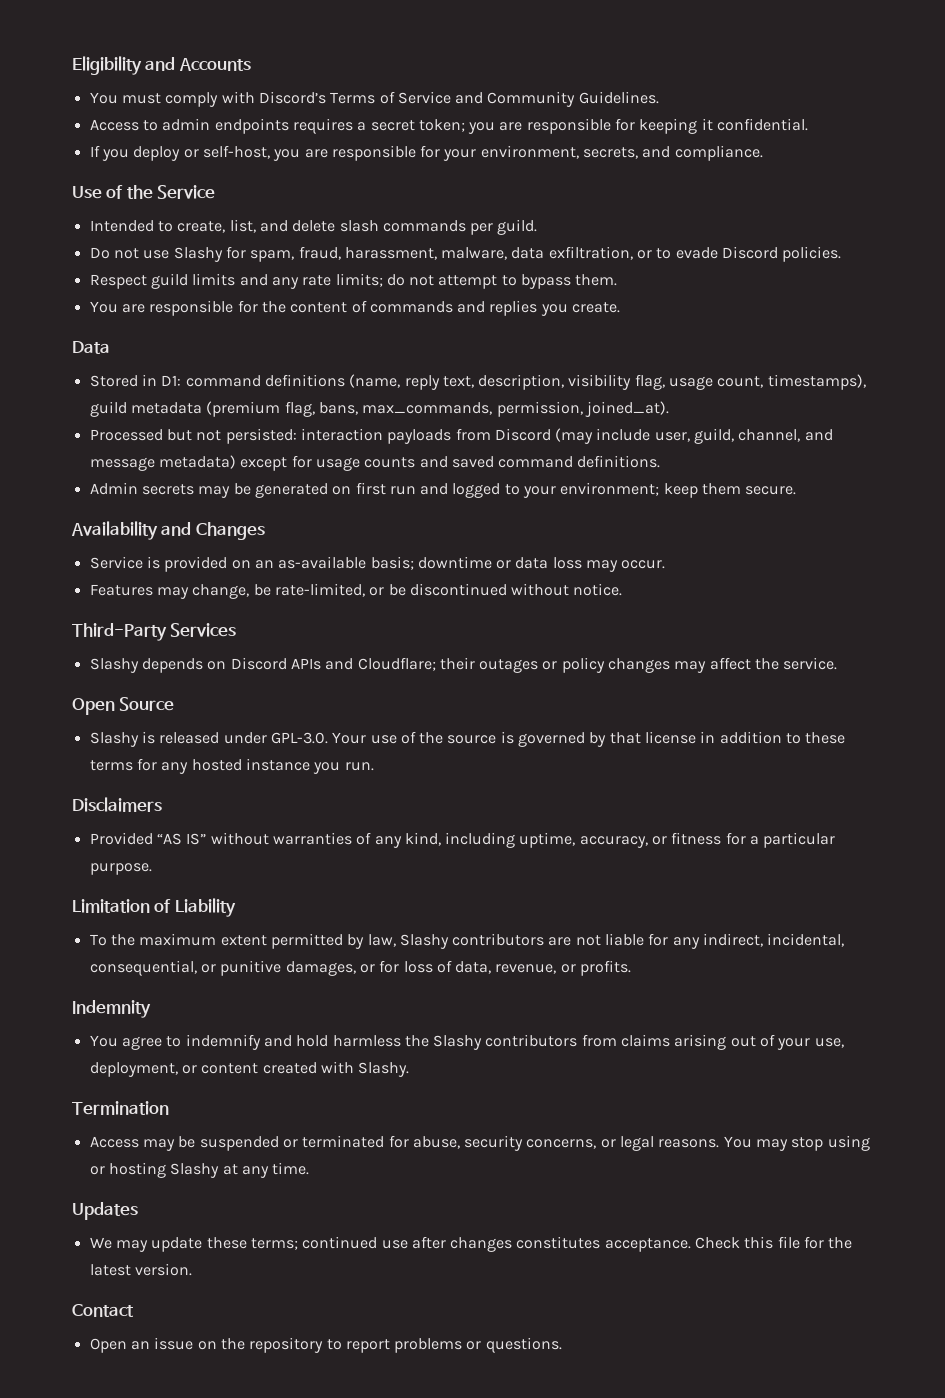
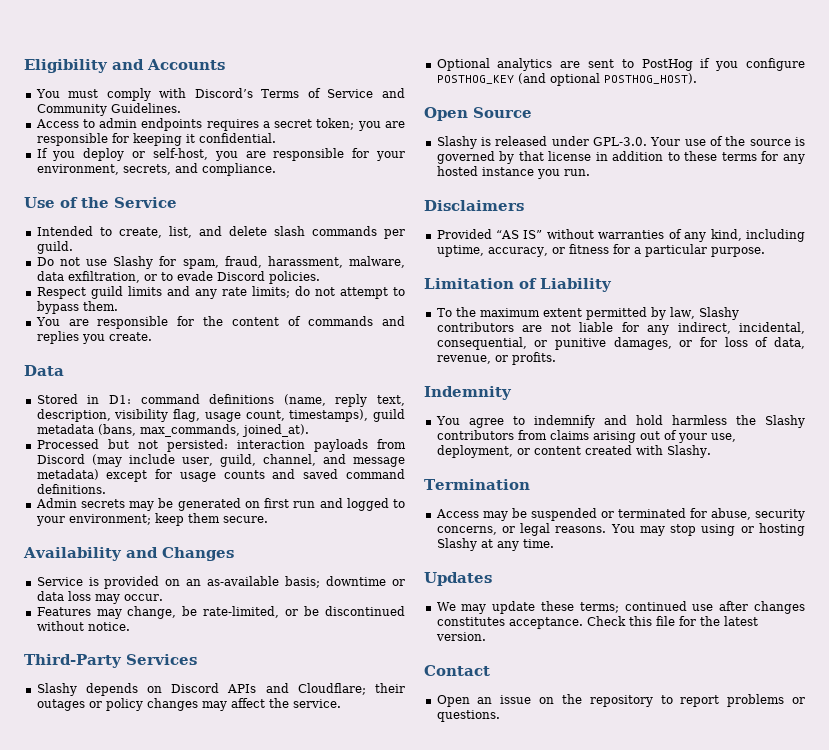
[206,401,583,417] (premium flag, bans, max_commands, permission, -> [97,424,240,437] (bans, max_commands,
(838, 663) none -> [436,58,805,71] [436,73,697,86] // Optional analytics are sent to PostHog if you configure POSTHOG_KEY (and optional POSTHOG_HOST).

